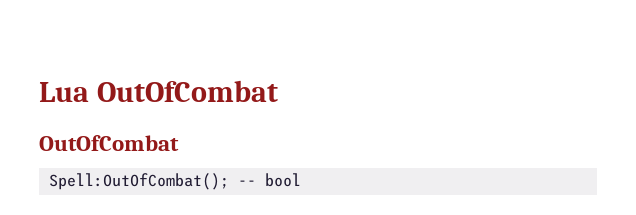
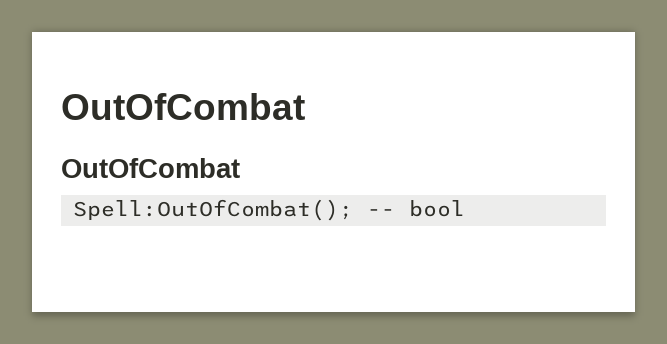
[39,82,89,102] Lua -> (61, 106) none

